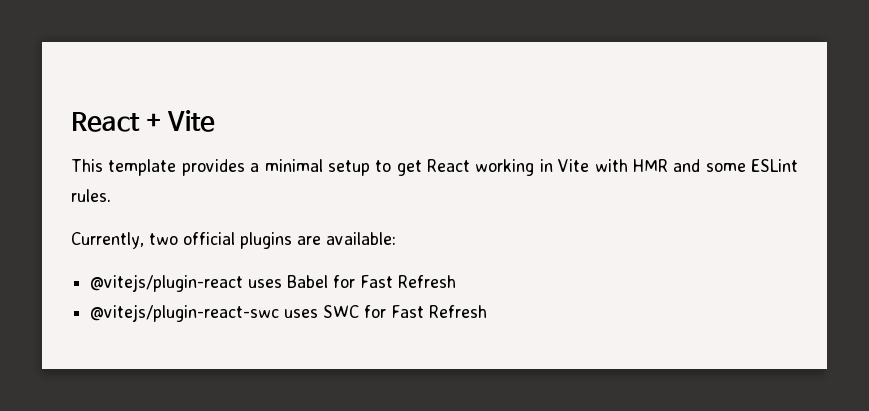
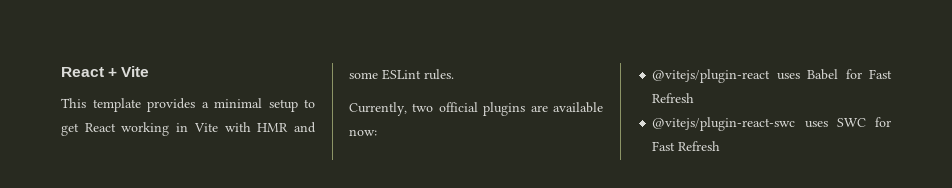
[326,232,396,245] available: -> [553,102,603,113] [349,129,377,136] available now:

